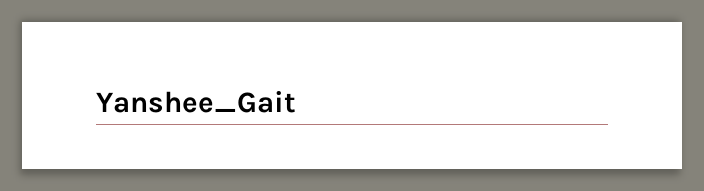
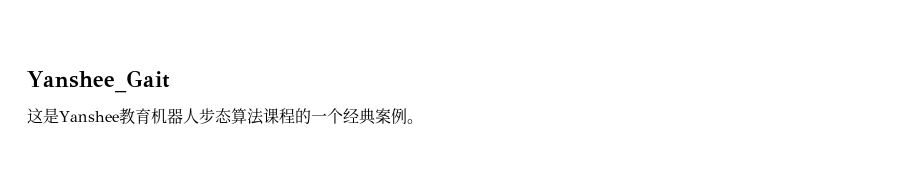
(296, 102) none -> [27,108,423,125] // 这是Yanshee教育机器人步态算法课程的一个经典案例。

